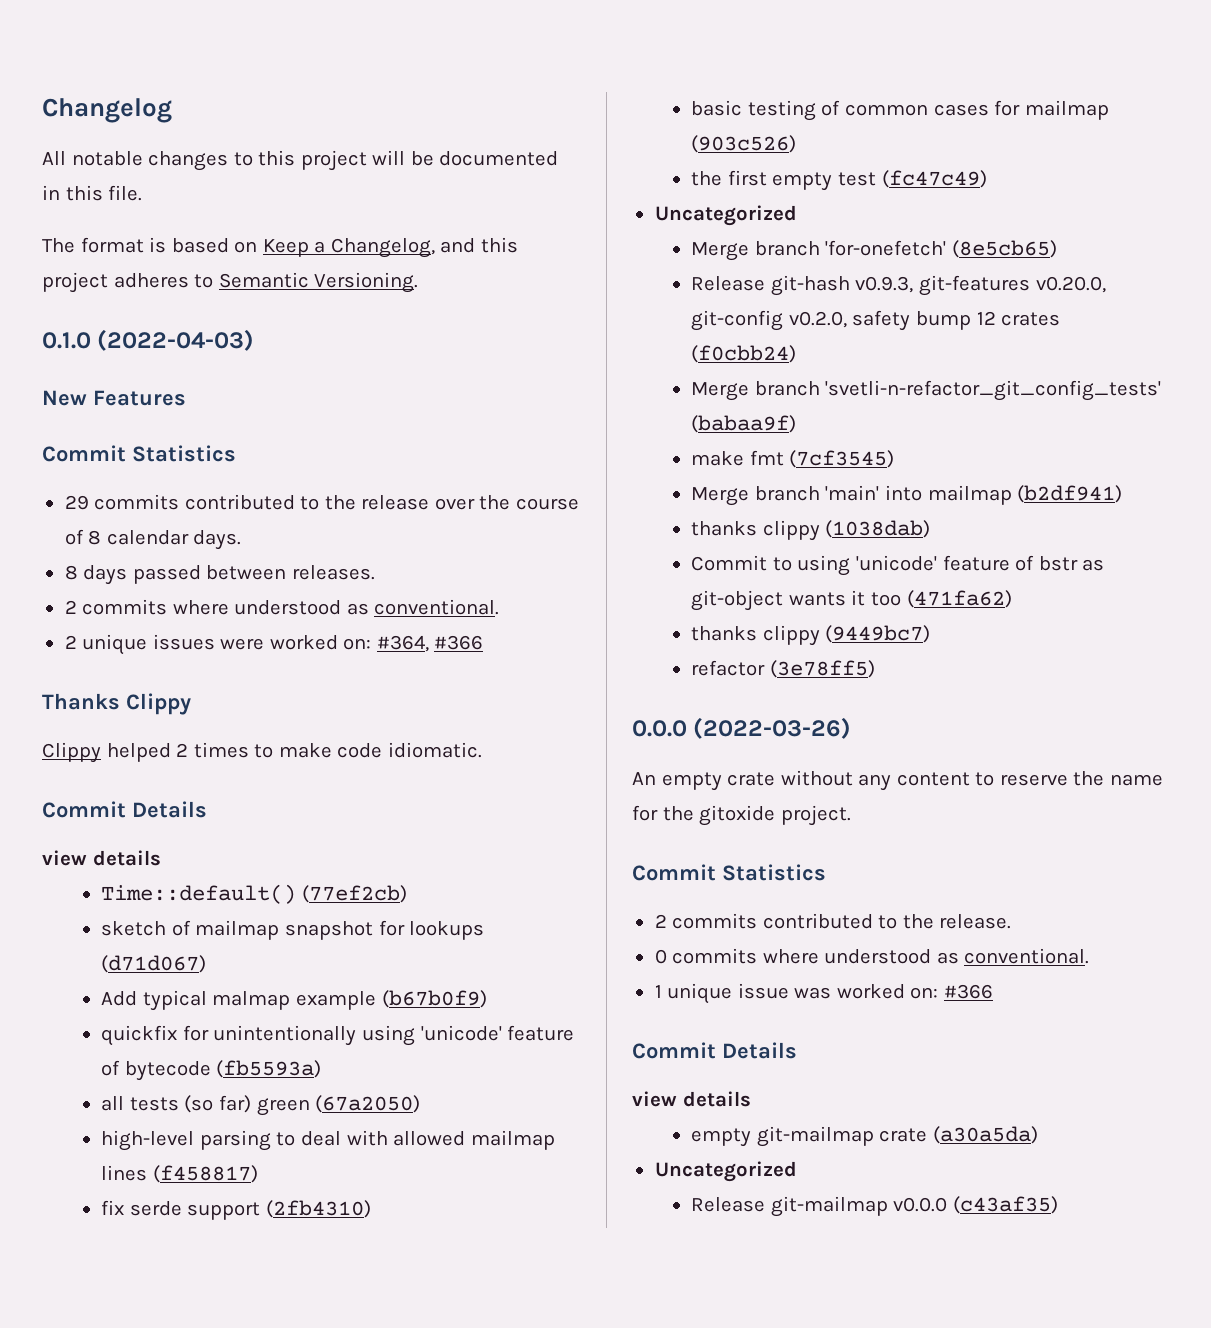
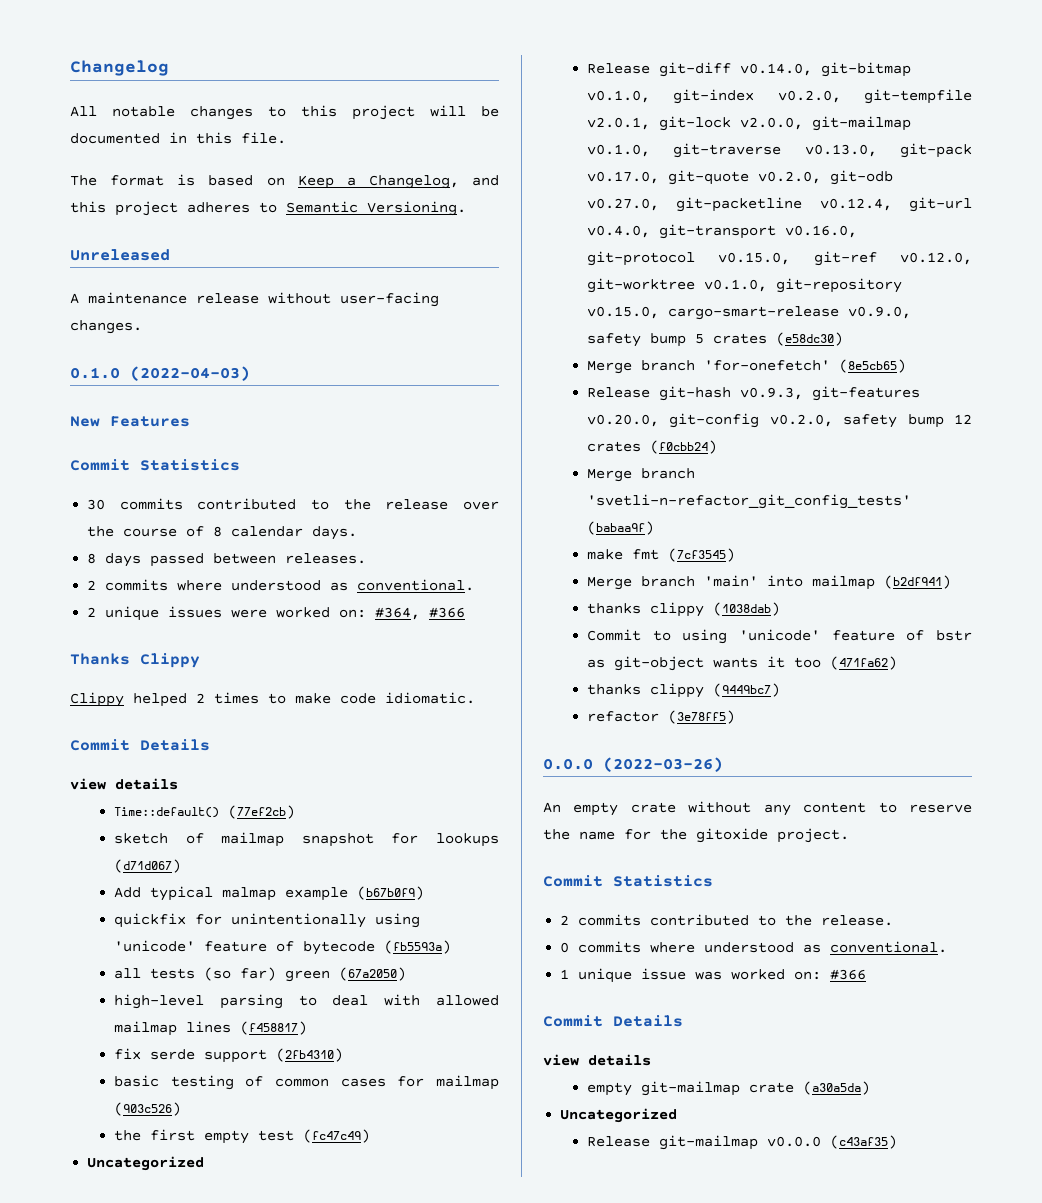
(419, 282) none -> [70,249,170,261] [70,292,439,307] [70,320,142,334] // Unreleased // A maintenance release without user-facing changes.
[64,495,89,510] 29 -> [87,499,106,510] 30
(797, 215) none -> [586,62,911,77] [586,89,972,104] [586,116,911,131] [586,143,972,158] [586,170,893,185] [586,197,972,212] [586,224,857,239] [586,251,972,266] [586,278,902,293] [586,306,911,320] [586,332,843,347] // Release git-diff v0.14.0, git-bitmap v0.1.0, git-index v0.2.0, git-tempfile v2.0.1, git-lock v2.0.0, git-mailmap v0.1.0, git-traverse v0.13.0, git-pack v0.17.0, git-quote v0.2.0, git-odb v0.27.0, git-packetline v0.12.4, git-url v0.4.0, git-transport v0.16.0, git-protocol v0.15.0, git-ref v0.12.0, git-worktree v0.1.0, git-repository v0.15.0, cargo-smart-release v0.9.0, safety bump 5 crates (e58dc30)

